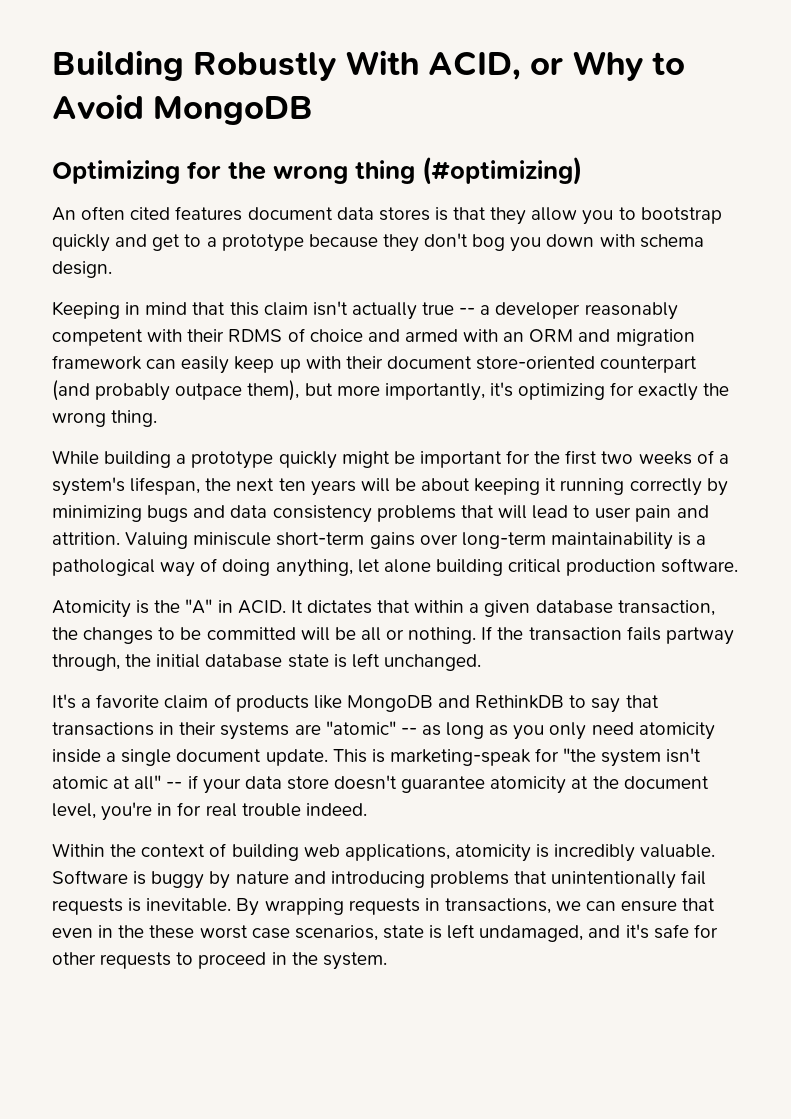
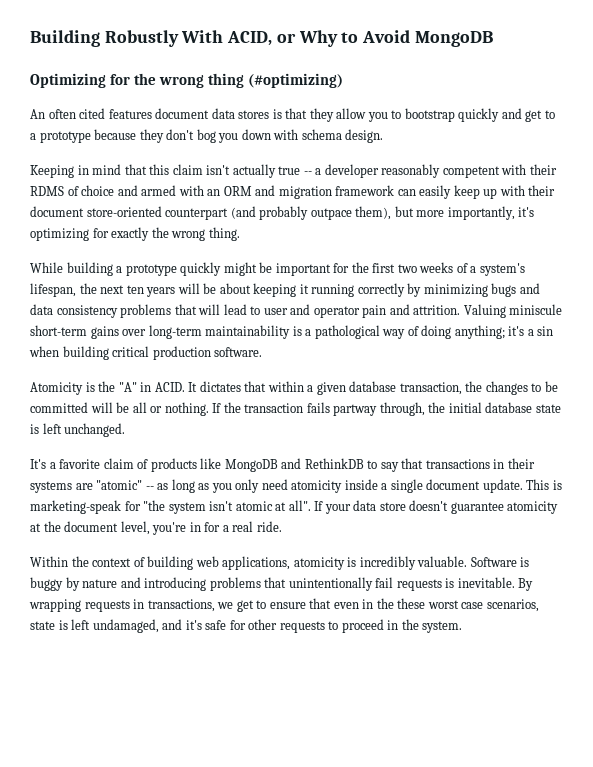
(632, 513) none -> [290,304,360,318] and operator
[275,559,431,577] anything, let alone -> [454,325,554,339] [29,346,59,357] anything; it's a sin when
[134,775,198,790] all" -- if -> [288,500,324,511] all". If
[205,803,367,817] real trouble indeed. -> [222,521,282,532] a real ride.
[586,901,617,911] can -> [236,600,267,612] get to

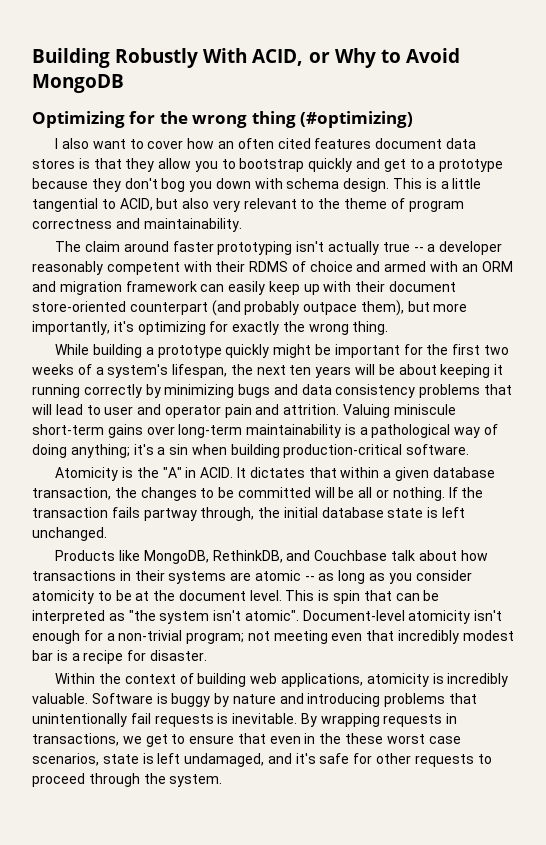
[30,109,45,119] An -> [55,138,235,149] I also want to cover how an
[30,164,203,178] // Keeping in mind that this claim -> [393,178,482,189] [32,198,464,212] [32,218,242,232] [55,241,293,255] This is a little tangential to ACID, but also very relevant to the theme of program correctness and maintainability. // The claim around faster prototyping
[112,346,211,360] critical production -> [283,444,403,458] production-critical
[30,458,424,472] It's a favorite claim of products like MongoDB and RethinkDB to say that -> [55,550,488,564] Products like MongoDB, RethinkDB, and Couchbase talk about how
[96,480,143,490] "atomic" -> [254,570,301,581] atomic
[235,479,562,493] [30,500,559,514] [30,521,282,535] only need atomicity inside a single document update. This is marketing-speak for "the system isn't atomic at all". If your data store doesn't guarantee atomicity at the document level, you're in for a real ride. -> [415,570,472,581] [32,590,440,604] [32,610,503,624] [32,630,514,644] [32,650,207,664] consider atomicity to be at the document level. This is spin that can be interpreted as "the system isn't atomic". Document-level atomicity isn't enough for a non-trivial program; not meeting even that incredibly modest bar is a recipe for disaster.
[387,620,399,630] in -> [88,773,140,787] through

